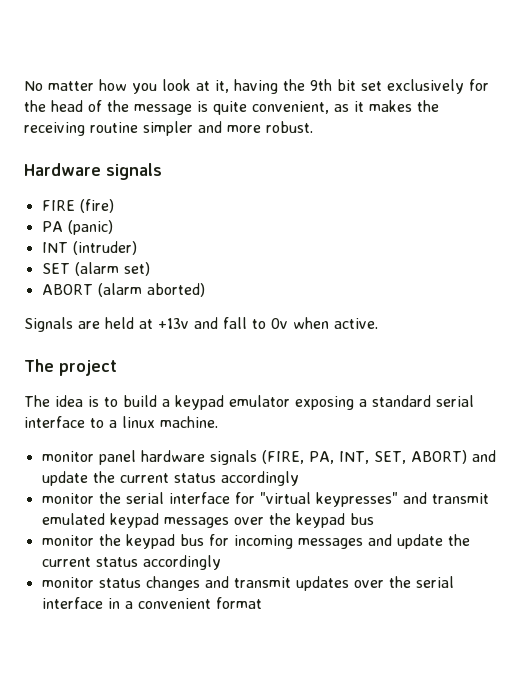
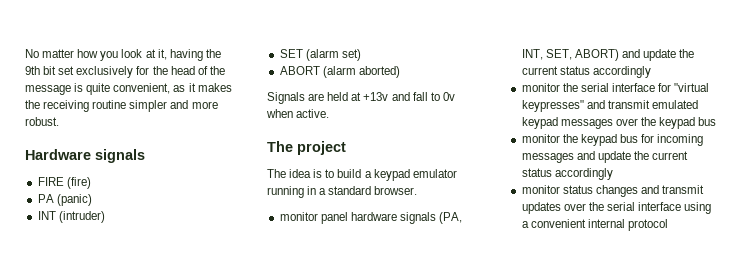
[295,395,474,410] [24,416,218,428] exposing a standard serial interface to a linux machine. -> [267,186,418,198] running in a standard browser.
[261,450,334,464] (FIRE, PA, -> [439,212,463,224] (PA,
[107,598,120,609] in -> [684,202,712,214] using
[215,597,262,609] format -> [587,219,668,231] internal protocol

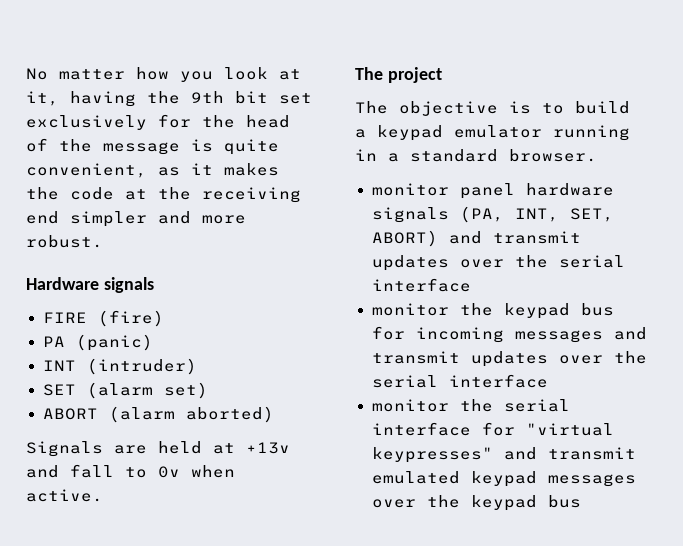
[43,100,127,112] receiving routine -> [70,187,301,203] [26,211,59,224] code at the receiving end
[289,169,312,178] idea -> [399,101,498,116] objective
[643,49,695,61] [521,66,651,78] update the current status accordingly -> [492,231,581,244] [371,255,625,271] [371,278,471,292] [371,303,614,319] [371,326,647,343] [371,351,647,367] [371,374,548,388] transmit updates over the serial interface // monitor the keypad bus for incoming messages and transmit updates over the serial interface
[521,134,704,146] [521,151,689,163] [521,168,613,180] [521,185,705,197] [521,202,712,214] [521,219,668,231] // monitor the keypad bus for incoming messages and update the current status accordingly // monitor status changes and transmit updates over the serial interface using a convenient internal protocol -> (581, 501) none

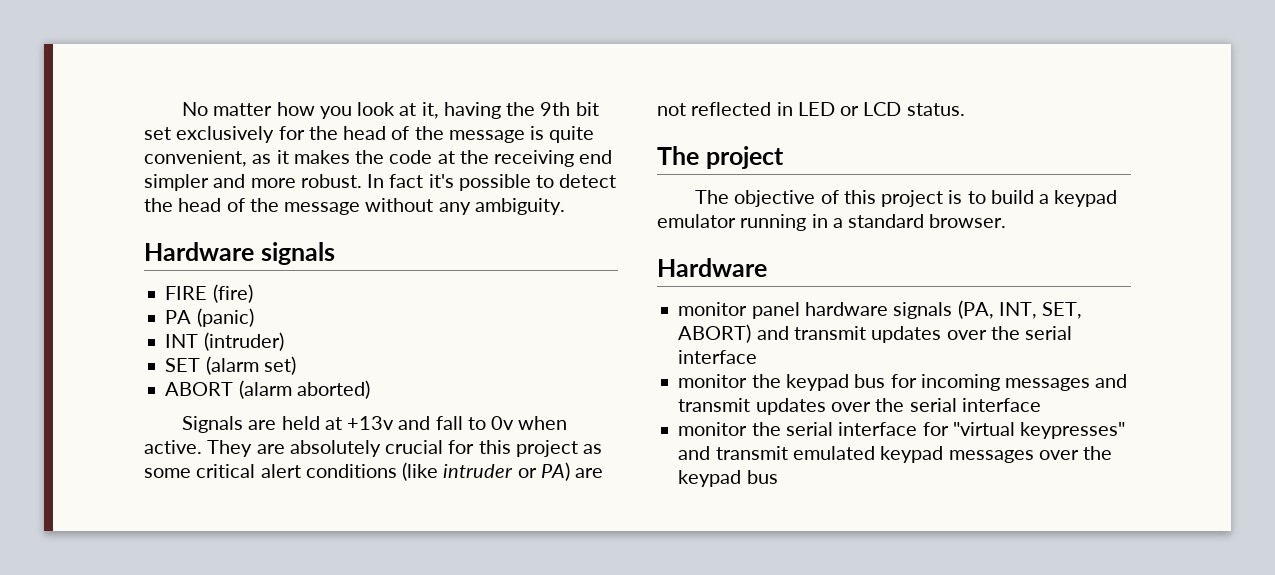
(103, 241) none -> [367,174,617,191] [144,198,565,215] In fact it's possible to detect the head of the message without any ambiguity.
(103, 495) none -> [207,440,603,457] [144,462,604,481] [657,102,965,116] They are absolutely crucial for this project as some critical alert conditions (like intruder or PA) are not reflected in LED or LCD status.
(498, 108) none -> [820,190,944,207] of this project
(597, 155) none -> [657,258,767,277] // Hardware

